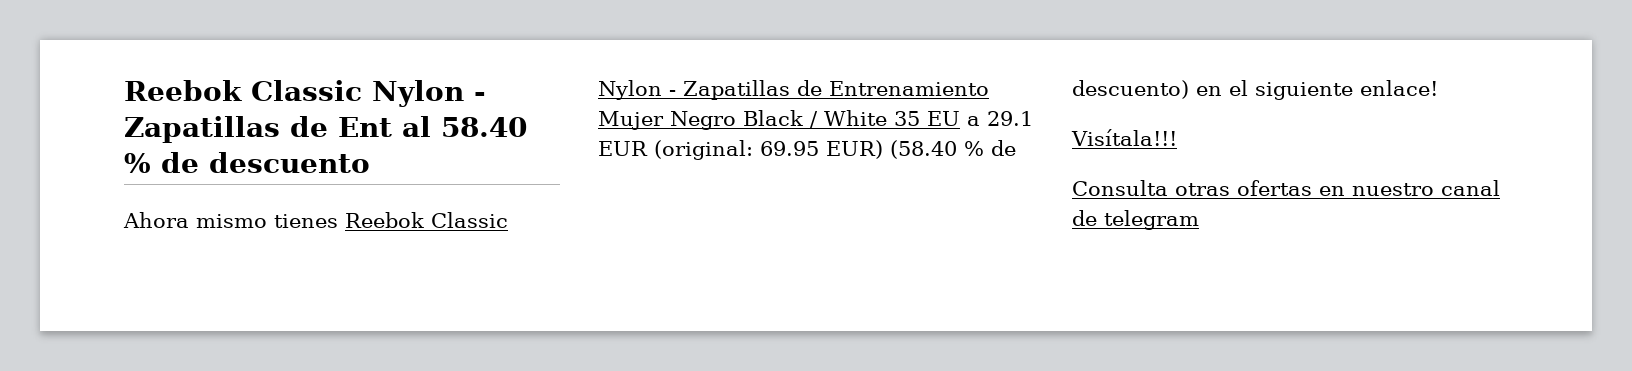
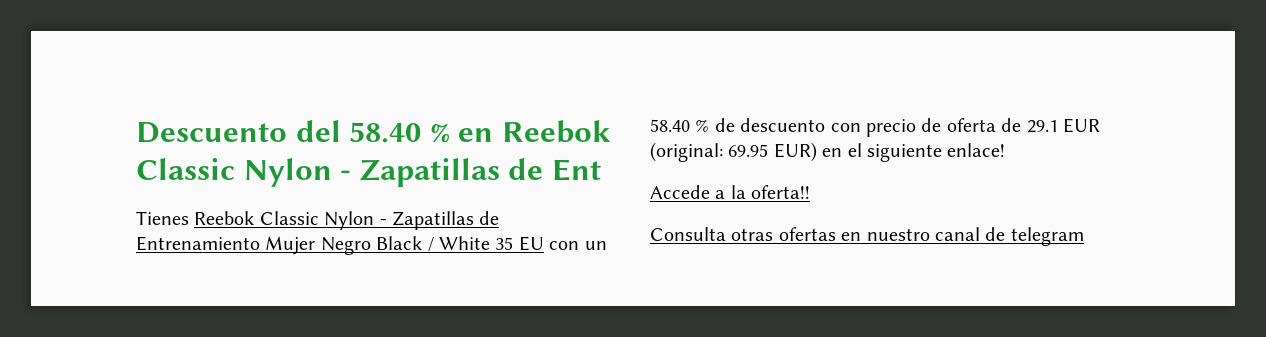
(124, 90) none -> [136,120,494,143] Descuento del 58.40 % en
[402,116,527,137] [124,152,370,173] [123,212,338,228] al 58.40 % de descuento // Ahora mismo tienes -> [136,211,189,225] // Tienes
[967,116,980,126] a -> [549,241,607,250] [650,118,1022,137] con un 58.40 % de descuento con precio de oferta de
[890,140,1016,159] [1072,80,1189,99] (58.40 % de descuento) -> (817, 152) none
[1071,129,1177,146] Visítala!!! -> [650,185,811,199] Accede a la oferta!!

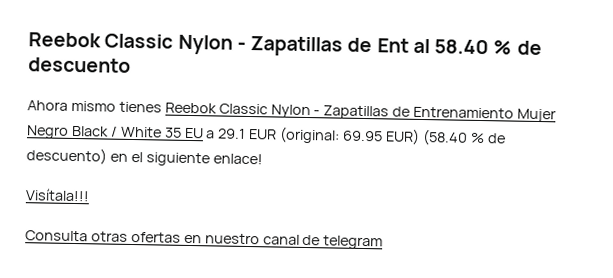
[136,120,494,143] Descuento del 58.40 % en -> (28, 40) none
[136,211,189,225] // Tienes -> [412,38,542,56] [28,57,131,73] [27,100,162,113] al 58.40 % de descuento // Ahora mismo tienes
[549,241,607,250] [650,118,1022,137] con un 58.40 % de descuento con precio de oferta de -> [205,130,216,139] a
(817, 152) none -> [421,128,506,146] [26,147,107,165] (58.40 % de descuento)
[650,185,811,199] Accede a la oferta!! -> [25,188,90,202] Visítala!!!

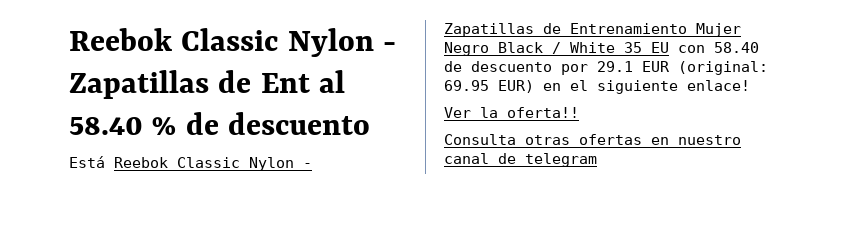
[27,100,162,113] Ahora mismo tienes -> [69,156,105,168] Está
[205,130,216,139] a -> [678,42,759,53] [444,61,588,75] con 58.40 de descuento por
[421,128,506,146] [26,147,107,165] (58.40 % de descuento) -> (534, 86) none
[25,188,90,202] Visítala!!! -> [444,107,579,118] Ver la oferta!!

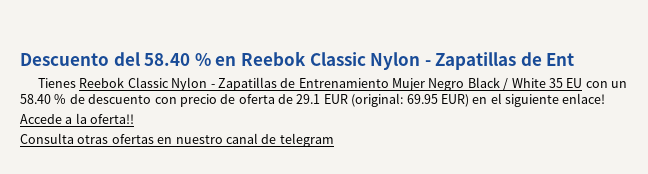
(69, 39) none -> [20,52,237,66] Descuento del 58.40 % en
[319,70,346,93] [69,112,371,135] [69,156,105,168] al 58.40 % de descuento // Está -> [38,78,77,88] // Tienes
[714,42,759,53] [444,61,588,75] 58.40 de descuento por -> [611,81,628,88] [20,94,293,107] un 58.40 % de descuento con precio de oferta de
[444,107,471,118] Ver -> [20,114,73,124] Accede a

